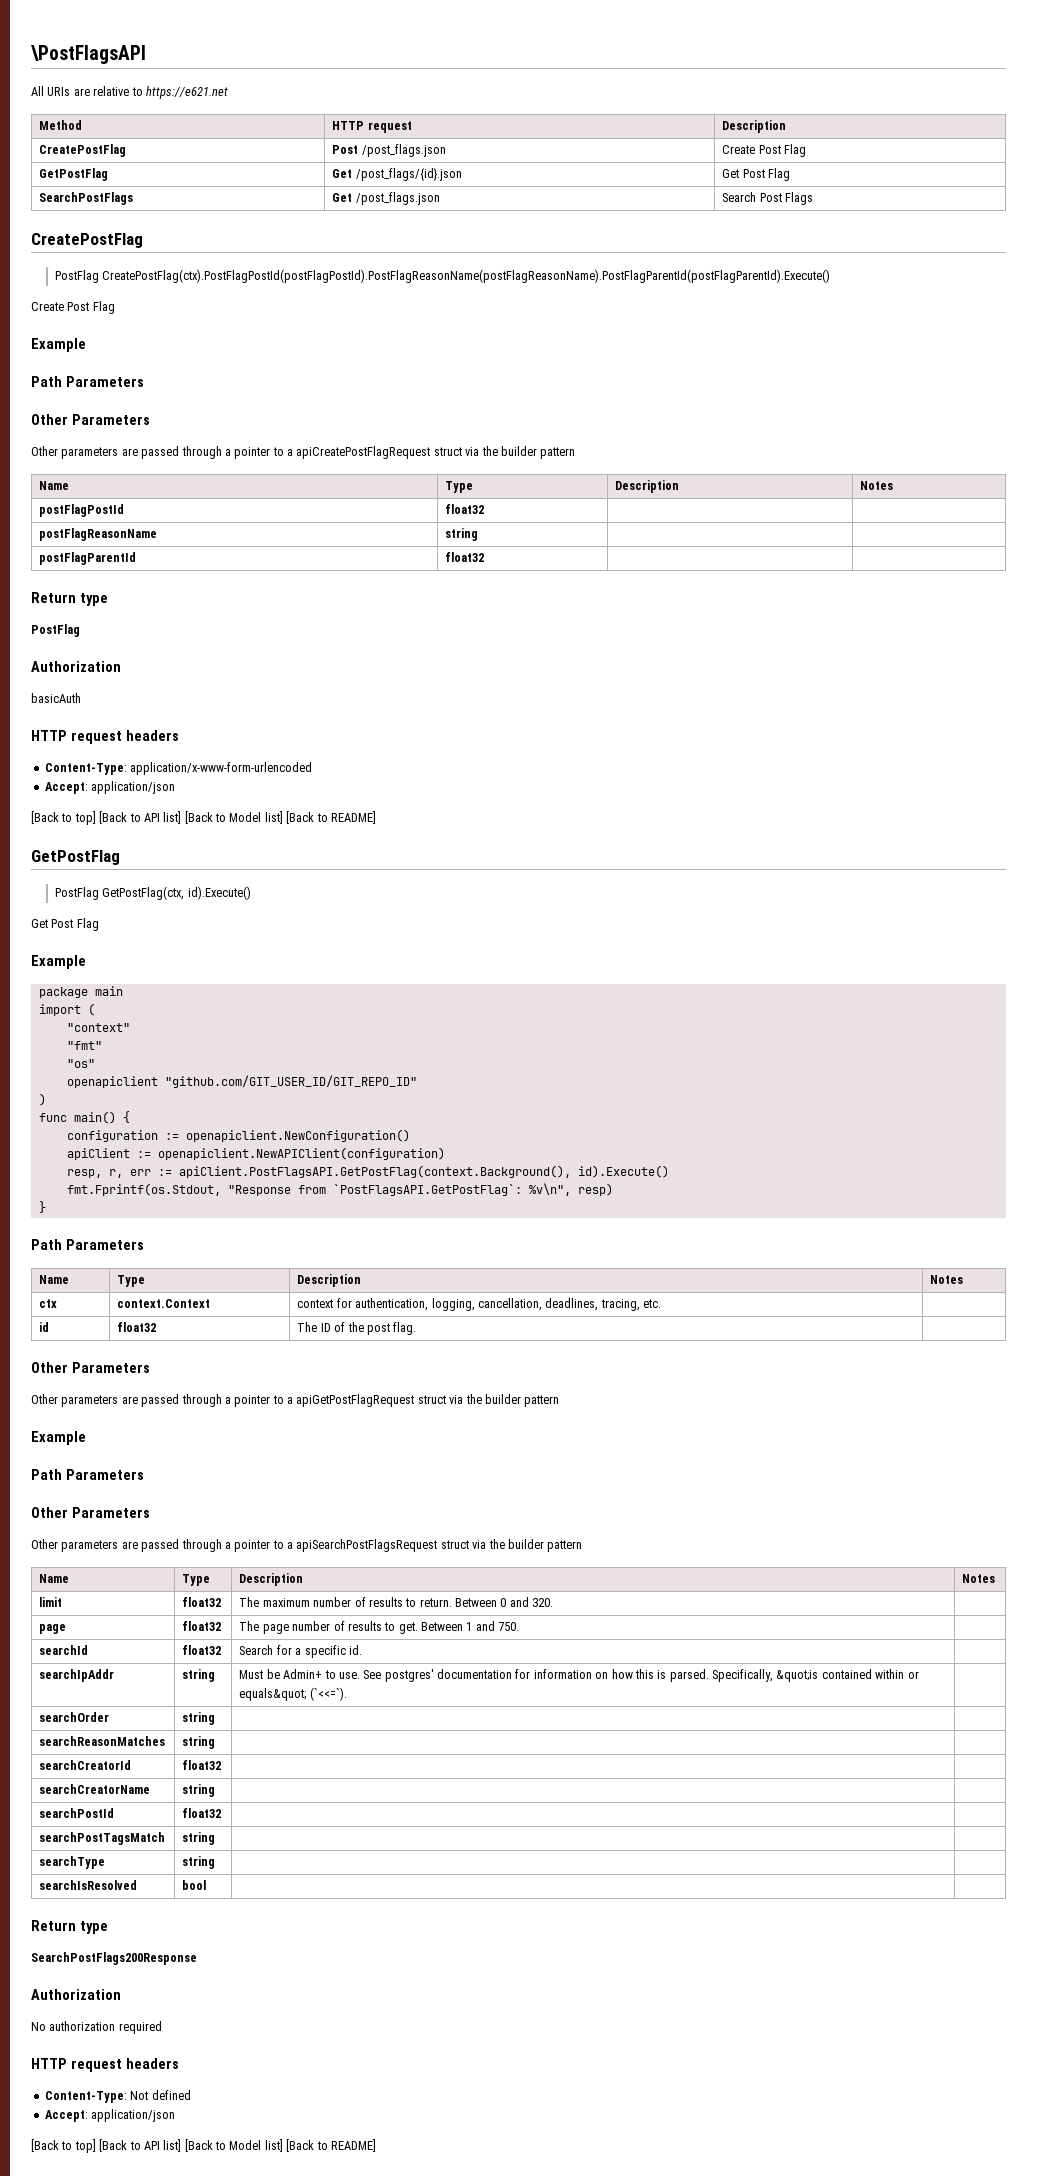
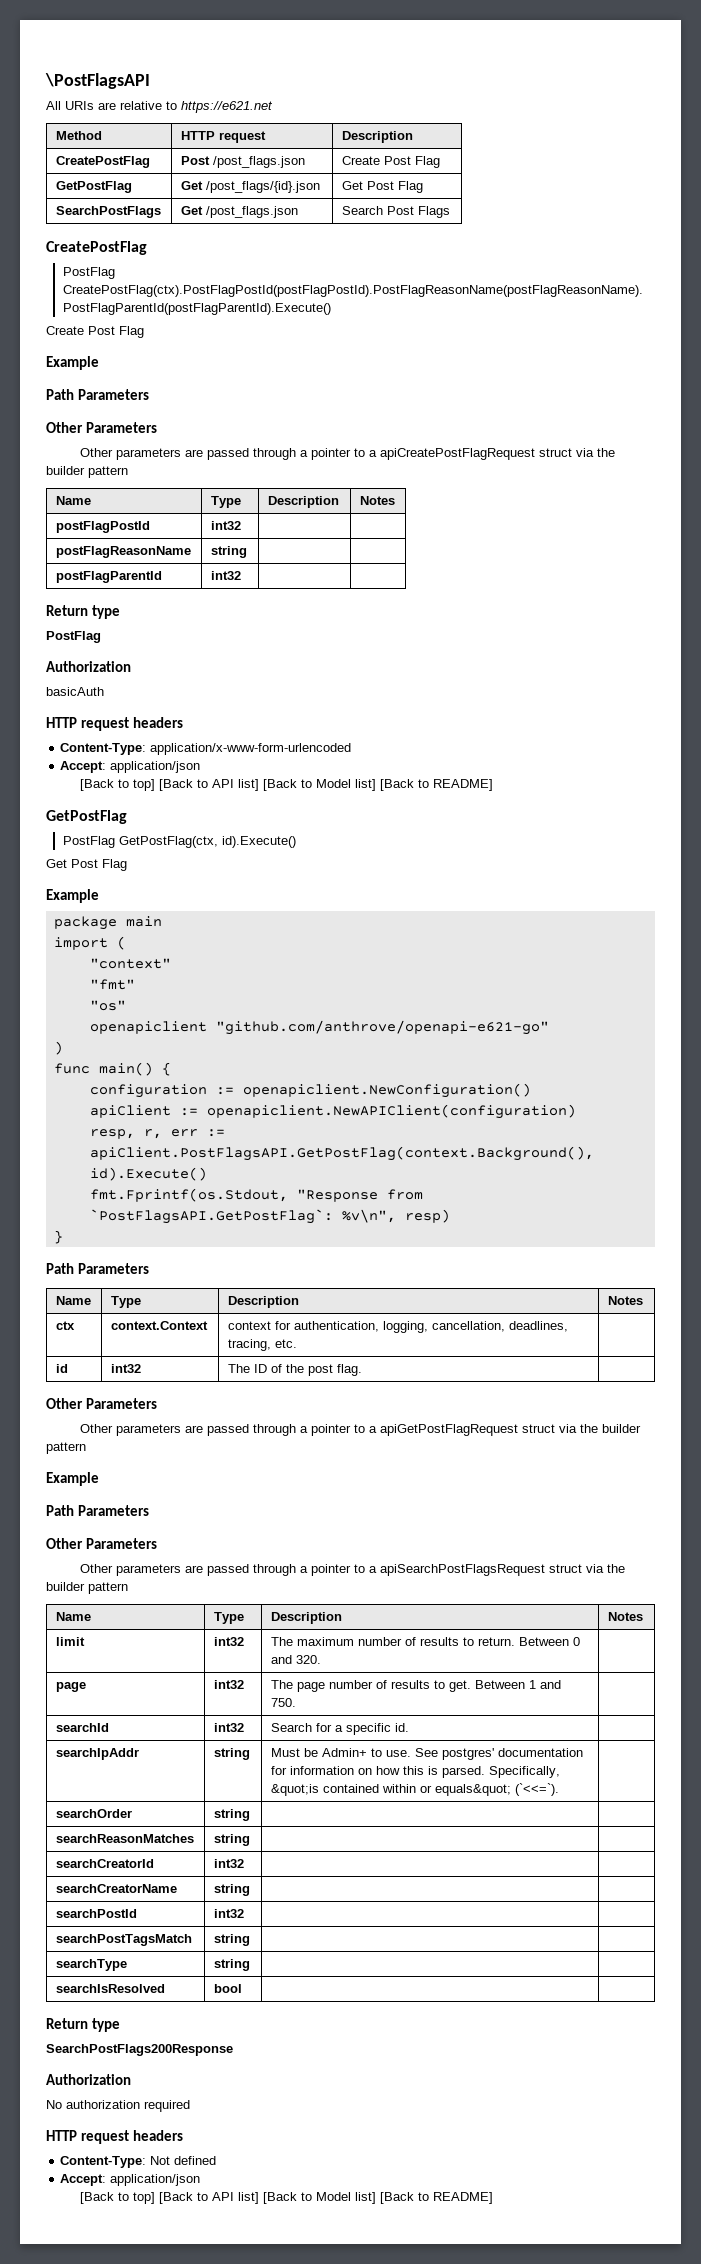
[445,504,485,514] float32 -> [210,521,241,530] int32
[445,552,485,562] float32 -> [210,571,241,580] int32
[164,1075,417,1088] "github.com/GIT_USER_ID/GIT_REPO_ID" -> [215,1020,549,1035] "github.com/anthrove/openapi-e621-go"
[117,1322,157,1332] float32 -> [110,1364,141,1373] int32
[182,1597,222,1607] float32 -> [213,1637,244,1646] int32
[182,1621,222,1631] float32 -> [213,1680,244,1689] int32
[182,1645,222,1655] float32 -> [213,1723,244,1732] int32
[182,1760,222,1770] float32 -> [213,1859,244,1868] int32
[182,1808,222,1818] float32 -> [213,1909,244,1918] int32

